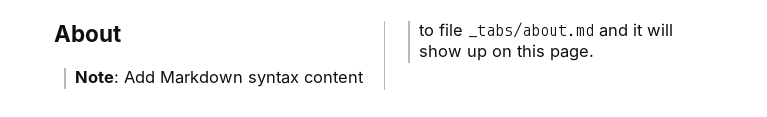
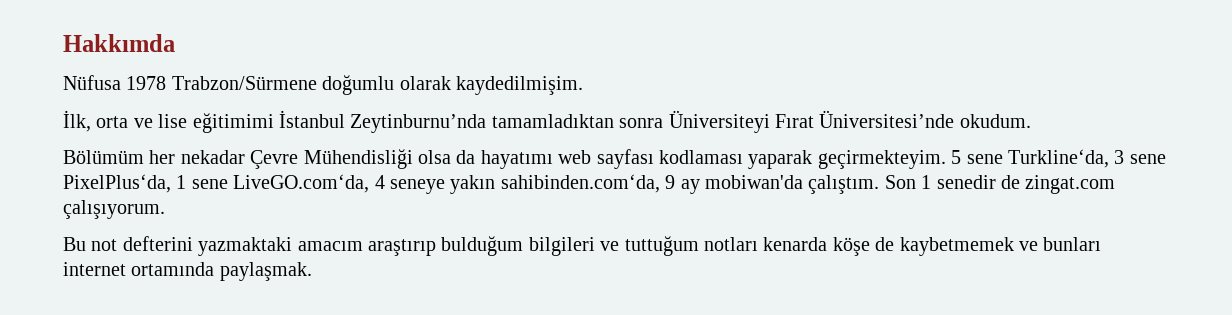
[54,25,121,42] [75,71,365,87] [419,22,674,38] [419,44,595,61] About // Note: Add Markdown syntax content to file _tabs/about.md and it will show up on this page. -> [63,34,175,52] [63,75,583,95] [63,110,1031,133] [63,149,1166,169] [63,174,1116,194] [63,200,165,219] [63,236,1102,256] [63,262,312,281] Hakkımda // Nüfusa 1978 Trabzon/Sürmene doğumlu olarak kaydedilmişim. // İlk, orta ve lise eğitimimi İstanbul Zeytinburnu’nda tamamladıktan sonra Üniversiteyi Fırat Üniversitesi’nde okudum. // Bölümüm her nekadar Çevre Mühendisliği olsa da hayatımı web sayfası kodlaması yaparak geçirmekteyim. 5 sene Turkline‘da, 3 sene PixelPlus‘da, 1 sene LiveGO.com‘da, 4 seneye yakın sahibinden.com‘da, 9 ay mobiwan'da çalıştım. Son 1 senedir de zingat.com çalışıyorum. // Bu not defterini yazmaktaki amacım araştırıp bulduğum bilgileri ve tuttuğum notları kenarda köşe de kaybetmemek ve bunları internet ortamında paylaşmak.

